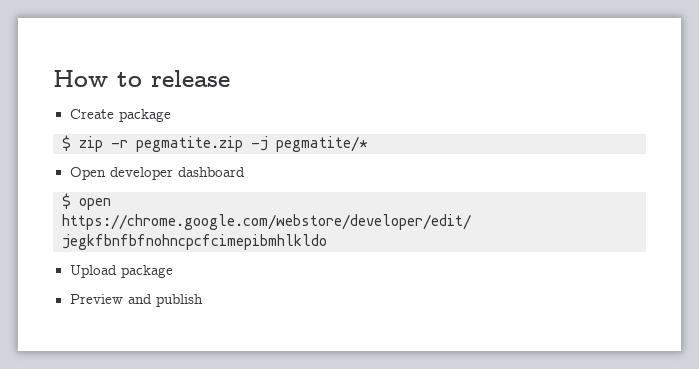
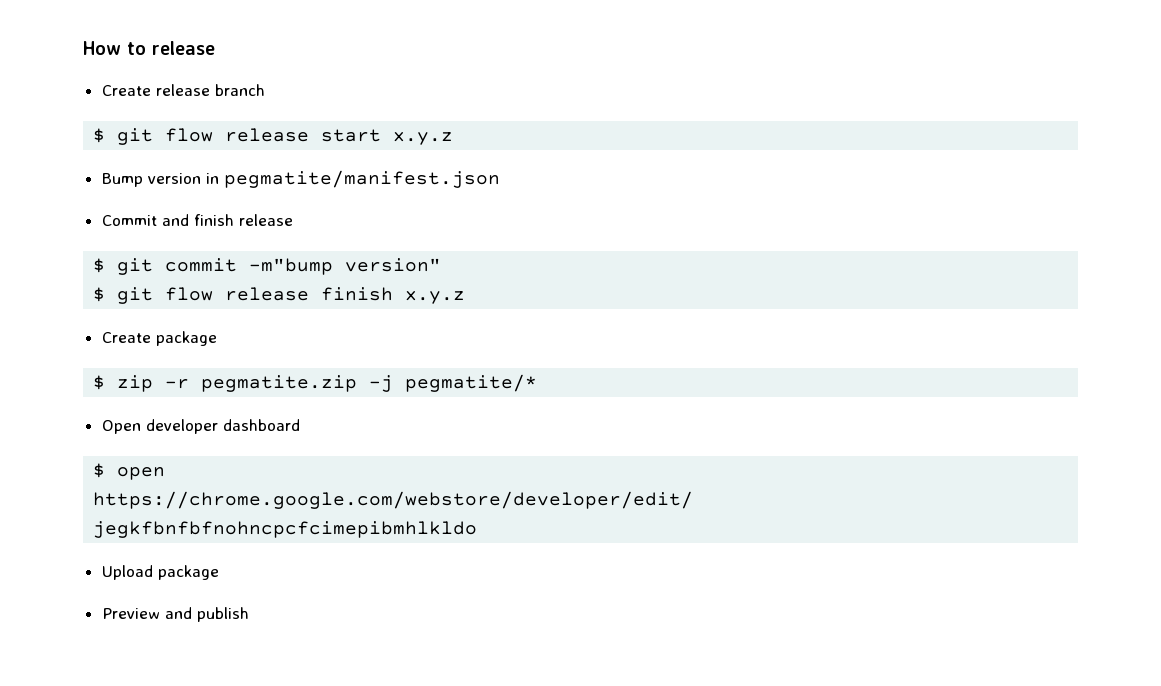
(230, 78) none -> [101,84,265,96] [93,128,454,145] [101,170,500,188] [101,214,293,226] [93,258,442,275] [93,287,466,304] // Create release branch // $ git flow release start x.y.z // Bump version in pegmatite/manifest.json // Commit and finish release // $ git commit -m"bump version" // $ git flow release finish x.y.z

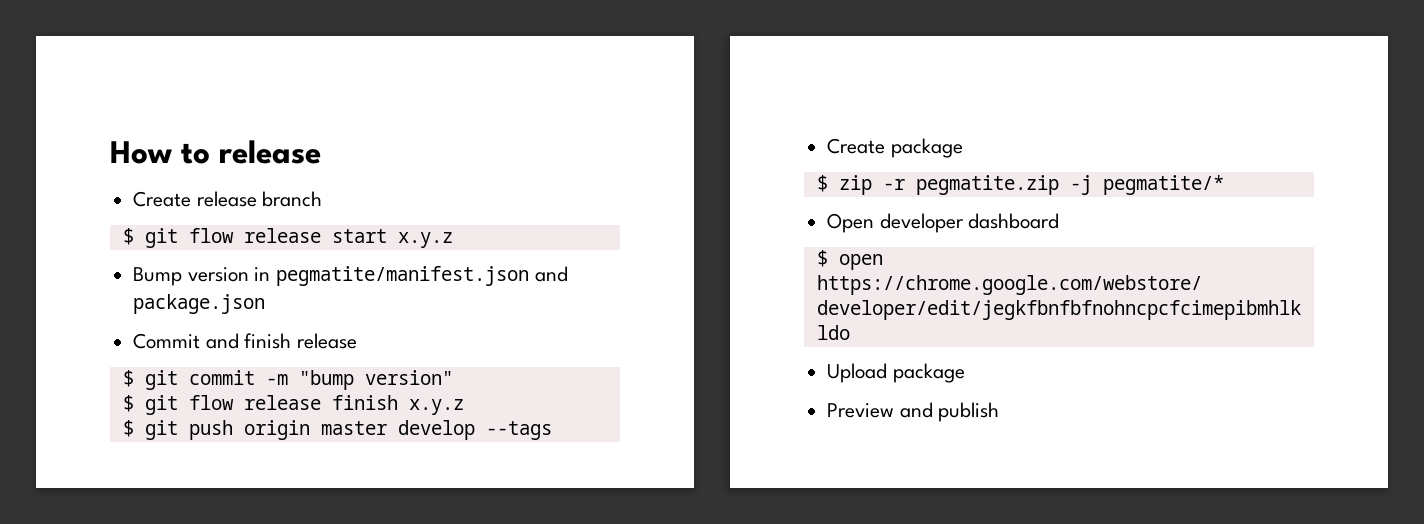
(500, 179) none -> [534,266,568,282] [133,294,266,314] and package.json
[249,258,334,275] -m"bump -> [265,370,354,390] -m "bump
(466, 297) none -> [122,420,552,440] // $ git push origin master develop --tags

